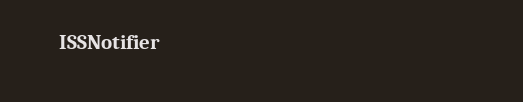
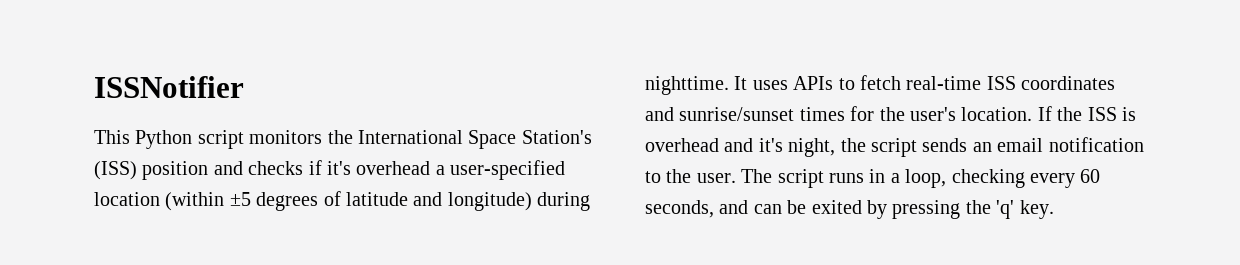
(160, 42) none -> [94,130,592,149] [94,160,566,180] [94,191,591,211] [645,75,1116,95] [645,106,1136,121] [645,137,1144,157] [645,169,1101,188] [645,200,1054,219] // This Python script monitors the International Space Station's (ISS) position and checks if it's overhead a user-specified location (within ±5 degrees of latitude and longitude) during nighttime. It uses APIs to fetch real-time ISS coordinates and sunrise/sunset times for the user's location. If the ISS is overhead and it's night, the script sends an email notification to the user. The script runs in a loop, checking every 60 seconds, and can be exited by pressing the 'q' key.

